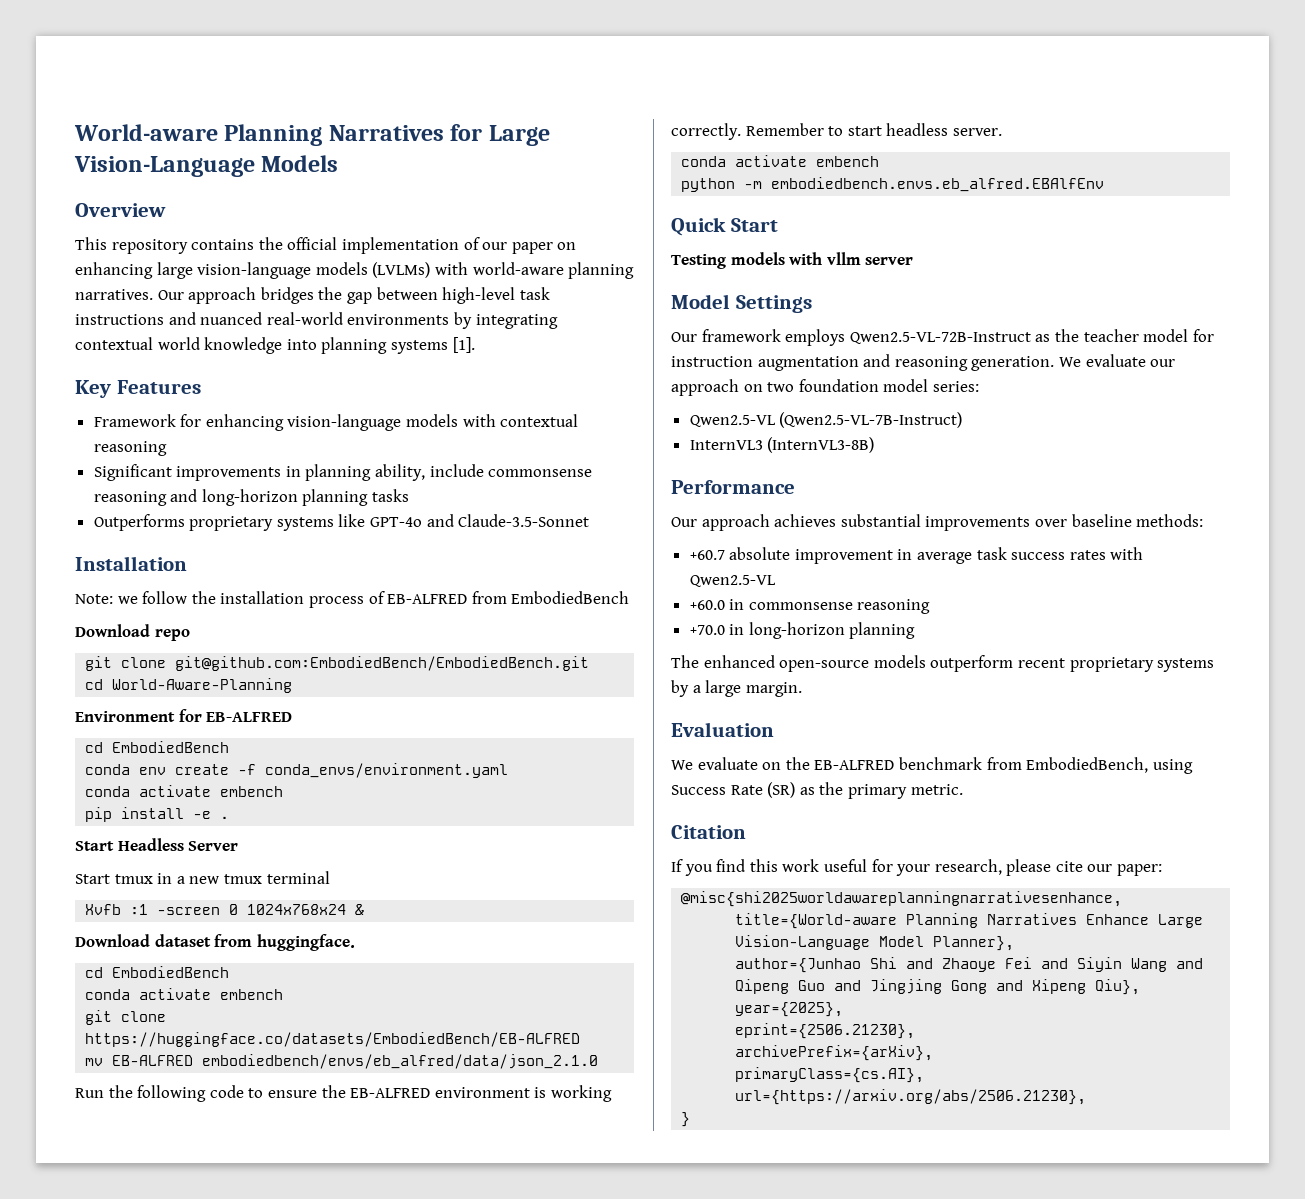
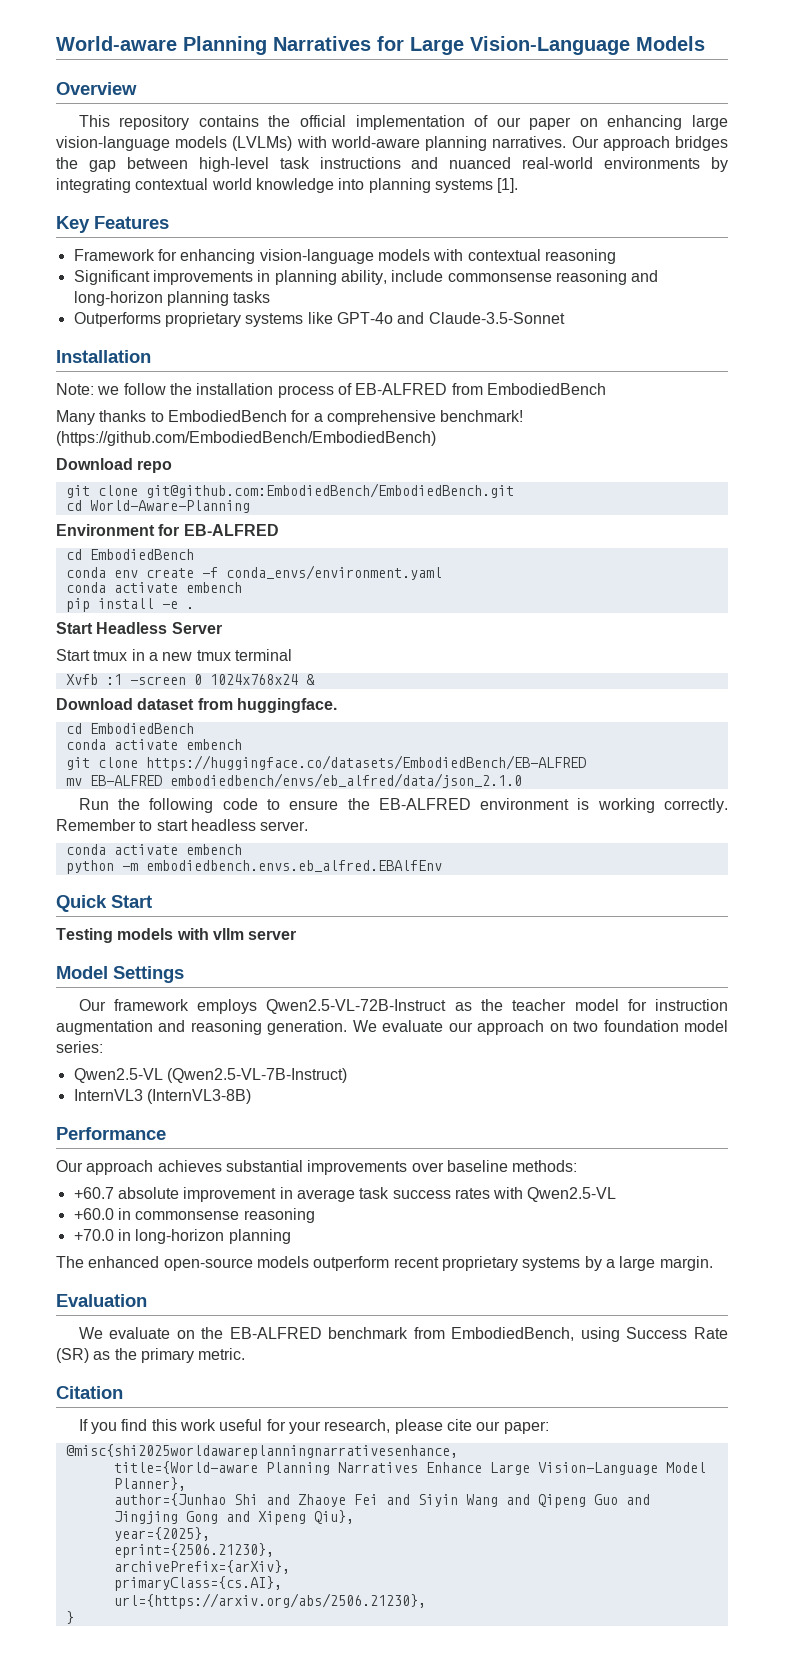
(630, 597) none -> [56,410,524,425] [56,431,436,446] // Many thanks to EmbodiedBench for a comprehensive benchmark! (https://github.com/EmbodiedBench/EmbodiedBench)

